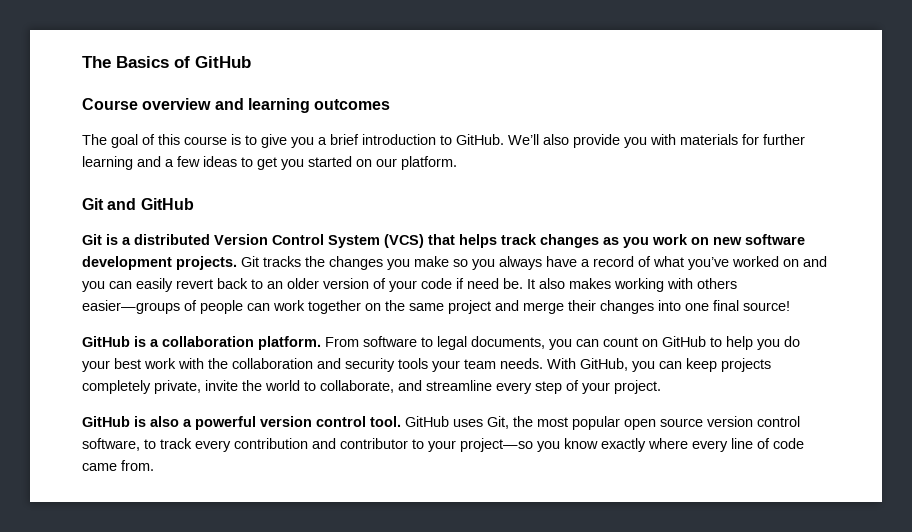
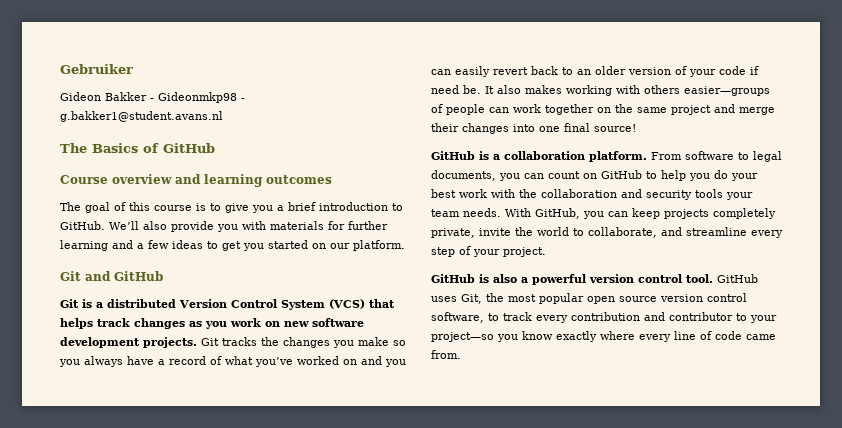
(82, 62) none -> [60,64,133,74] [60,92,245,103] [60,111,223,122] Gebruiker // Gideon Bakker - Gideonmkp98 - g.bakker1@student.avans.nl //

